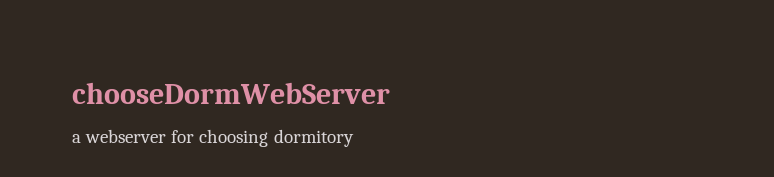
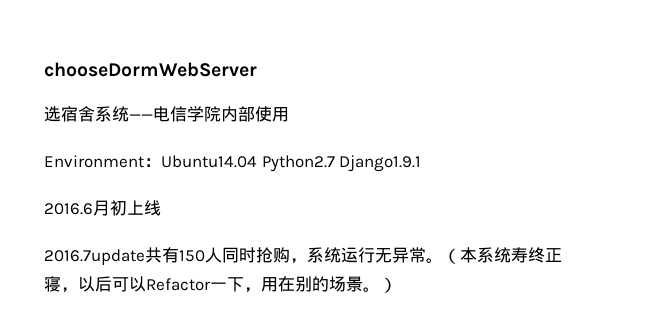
[72,129,354,147] a webserver for choosing dormitory -> [44,106,289,122] [44,155,422,172] [44,200,161,216] [44,247,562,265] [44,276,397,293] 选宿舍系统——电信学院内部使用 // Environment：Ubuntu14.04 Python2.7 Django1.9.1 // 2016.6月初上线 // 2016.7update共有150人同时抢购，系统运行无异常。（本系统寿终正寝，以后可以Refactor一下，用在别的场景。）

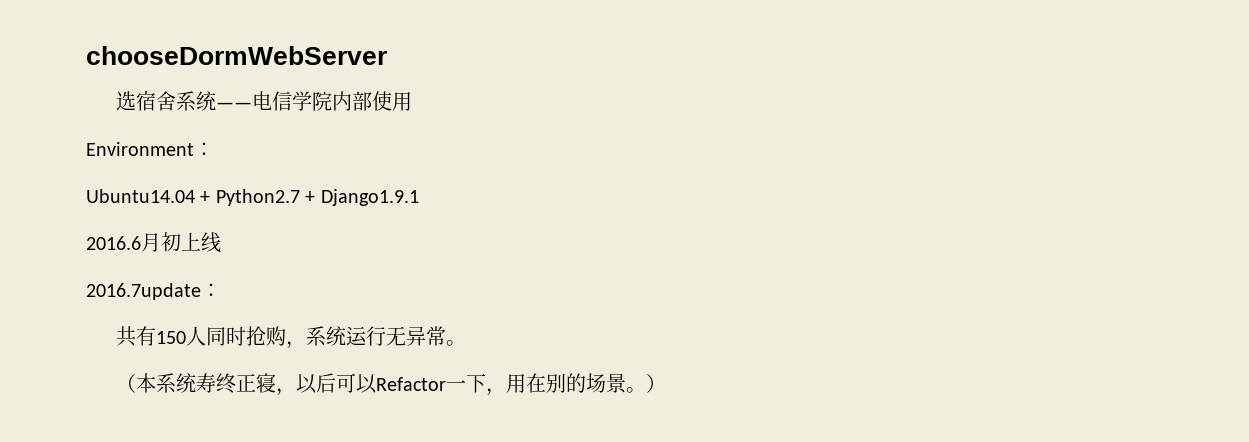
[161,155,335,172] Ubuntu14.04 Python2.7 -> [86,189,316,206] // Ubuntu14.04 + Python2.7 +
(145, 257) none -> [201,283,221,297] ： //
(443, 260) none -> (466, 343) //

